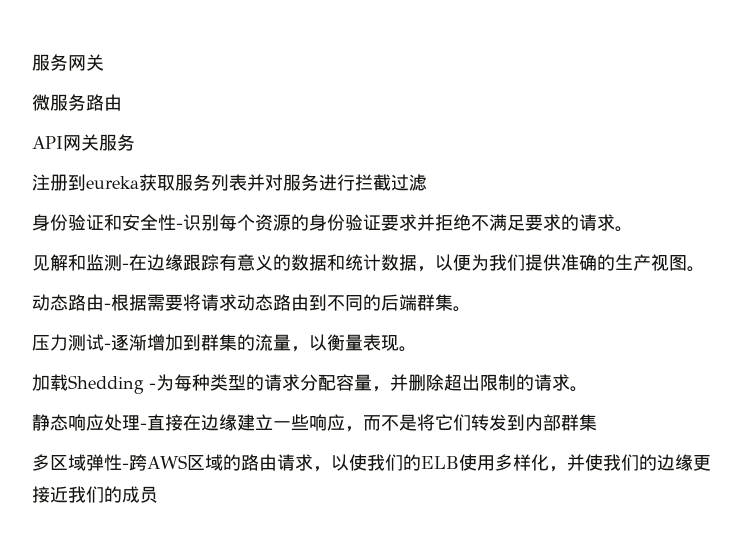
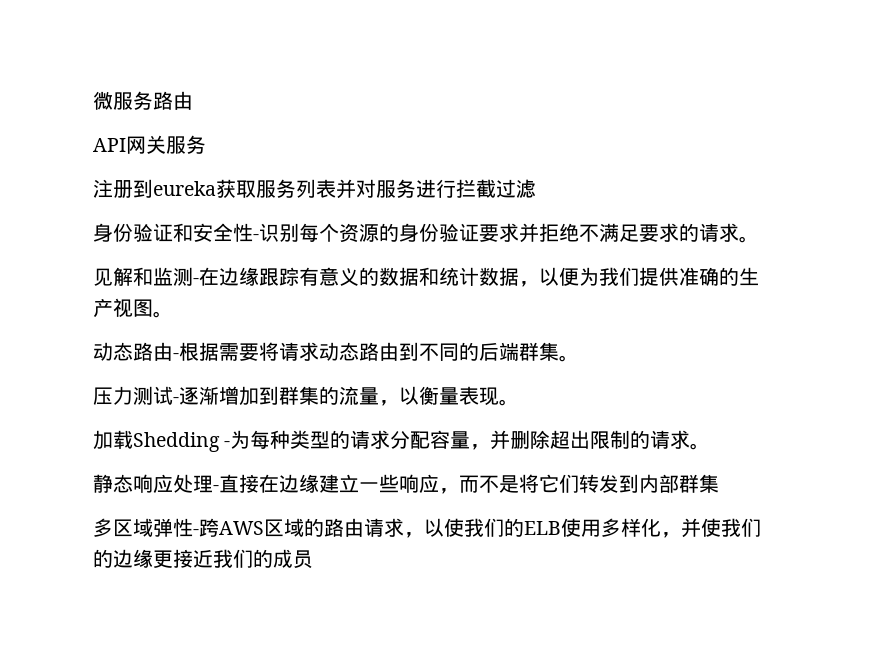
[32,54,104,71] 服务网关 // -> (93, 100) none

